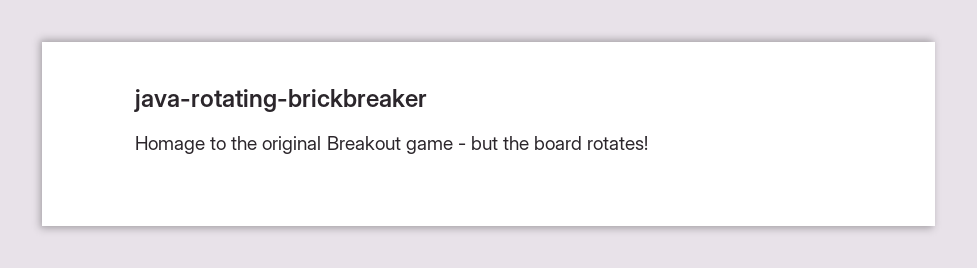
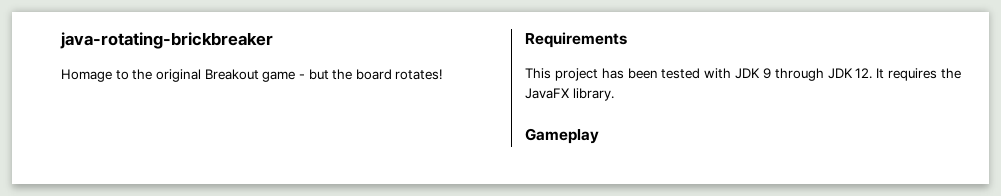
(649, 143) none -> [525,32,627,48] [525,68,961,81] [525,88,614,101] [525,128,599,144] // Requirements // This project has been tested with JDK 9 through JDK 12. It requires the JavaFX library. // Gameplay

